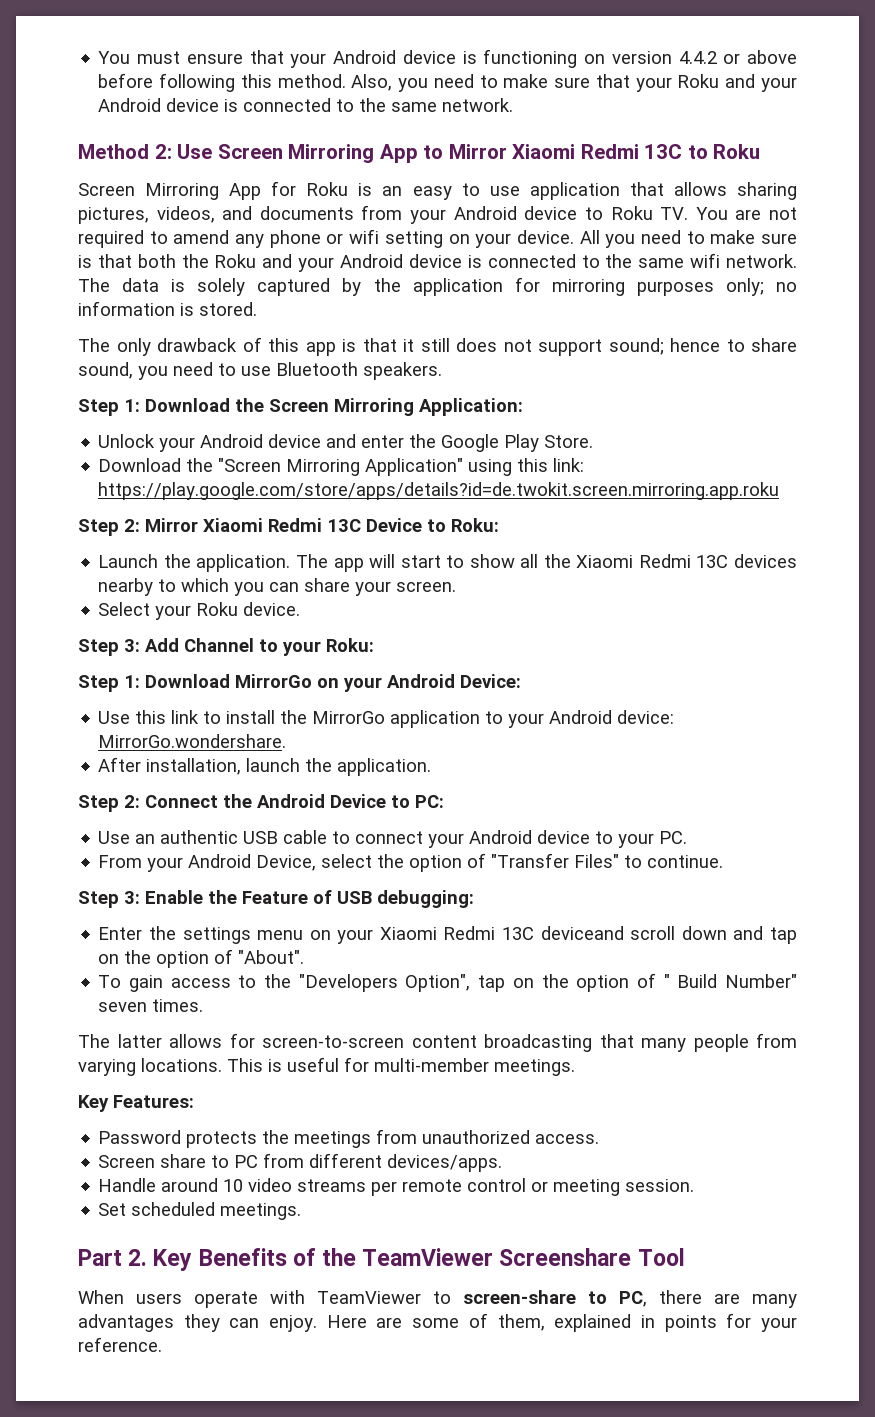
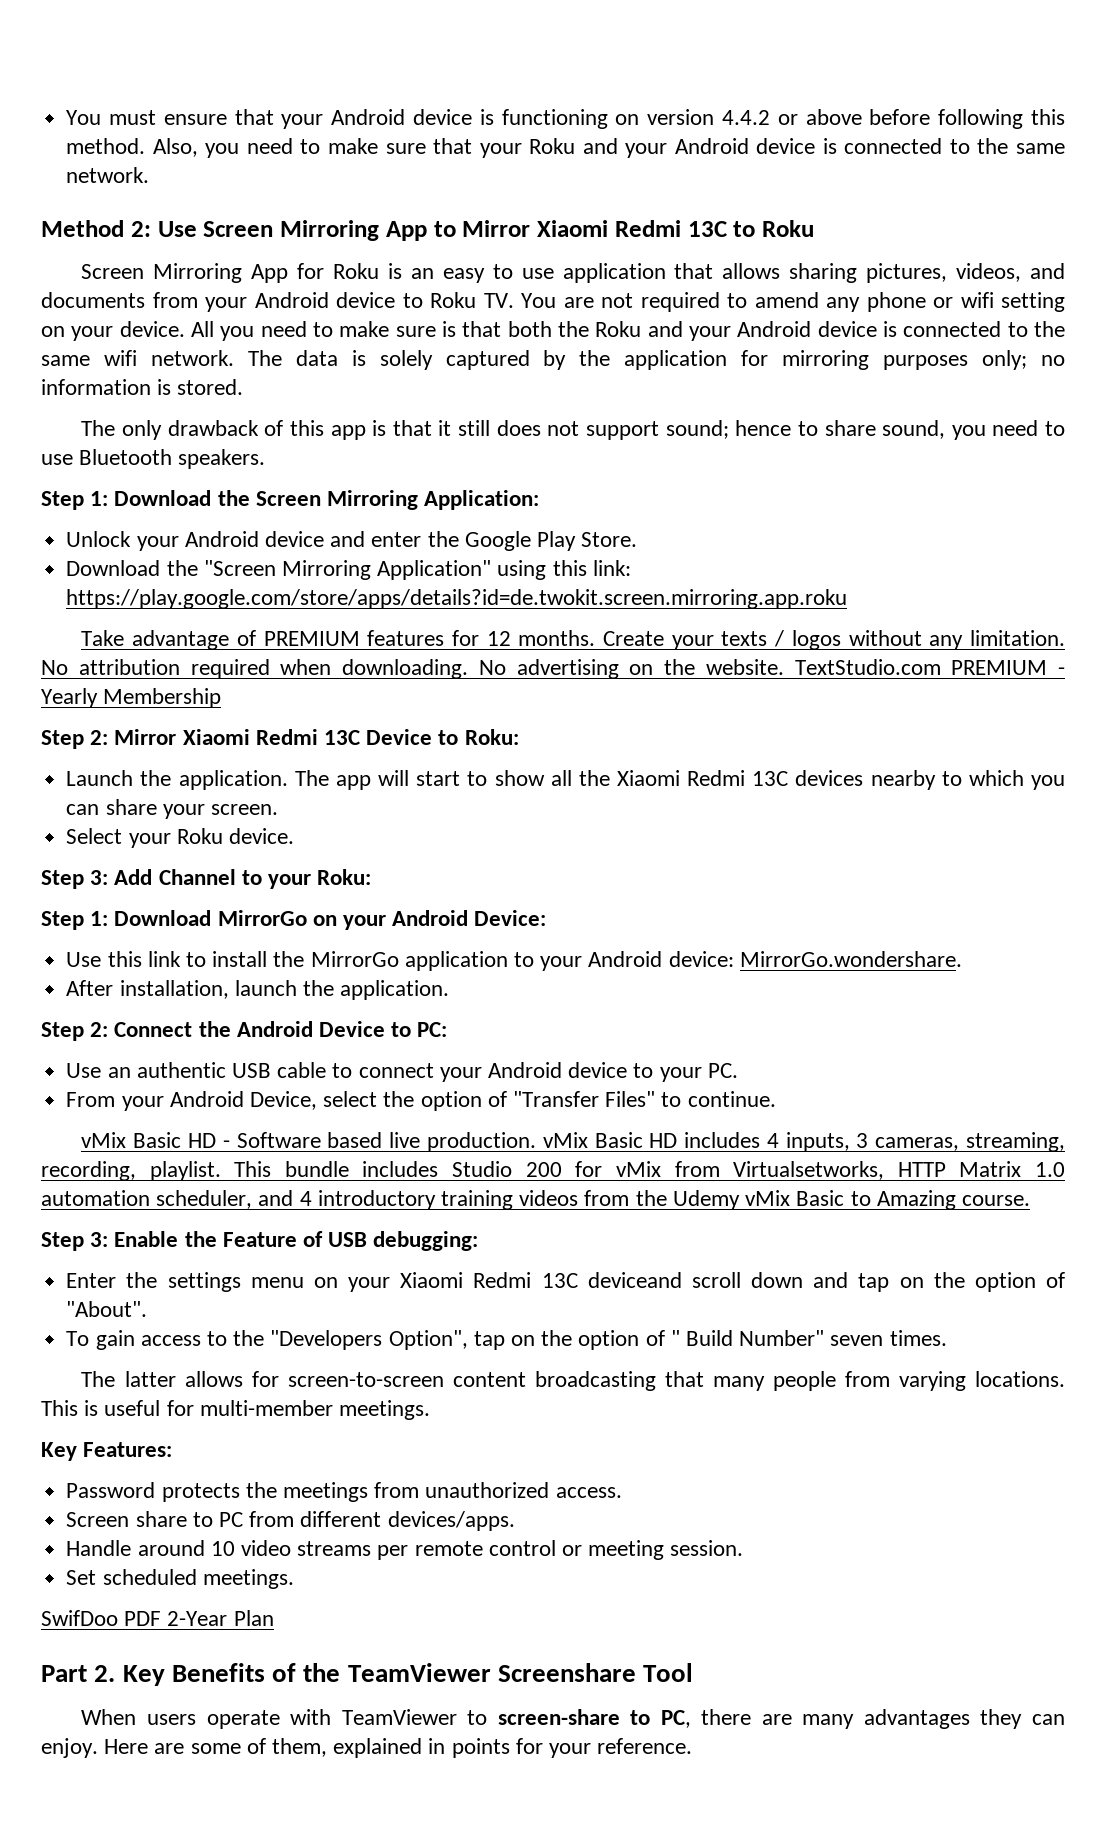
(780, 491) none -> [81,630,1065,650] [41,659,1065,679] [41,688,222,708] // Take advantage of PREMIUM features for 12 months. Create your texts / logos without any limitation. No attribution required when downloading. No advertising on the website. TextStudio.com PREMIUM - Yearly Membership
(724, 861) none -> [81,1132,1065,1152] [41,1161,1066,1181] [41,1190,1030,1210] // vMix Basic HD - Software based live production. vMix Basic HD includes 4 inputs, 3 cameras, streaming, recording, playlist. This bundle includes Studio 200 for vMix from Virtualsetworks, HTTP Matrix 1.0 automation scheduler, and 4 introductory training videos from the Udemy vMix Basic to Amazing course.
(302, 1211) none -> [41,1610,274,1626] // SwifDoo PDF 2-Year Plan

